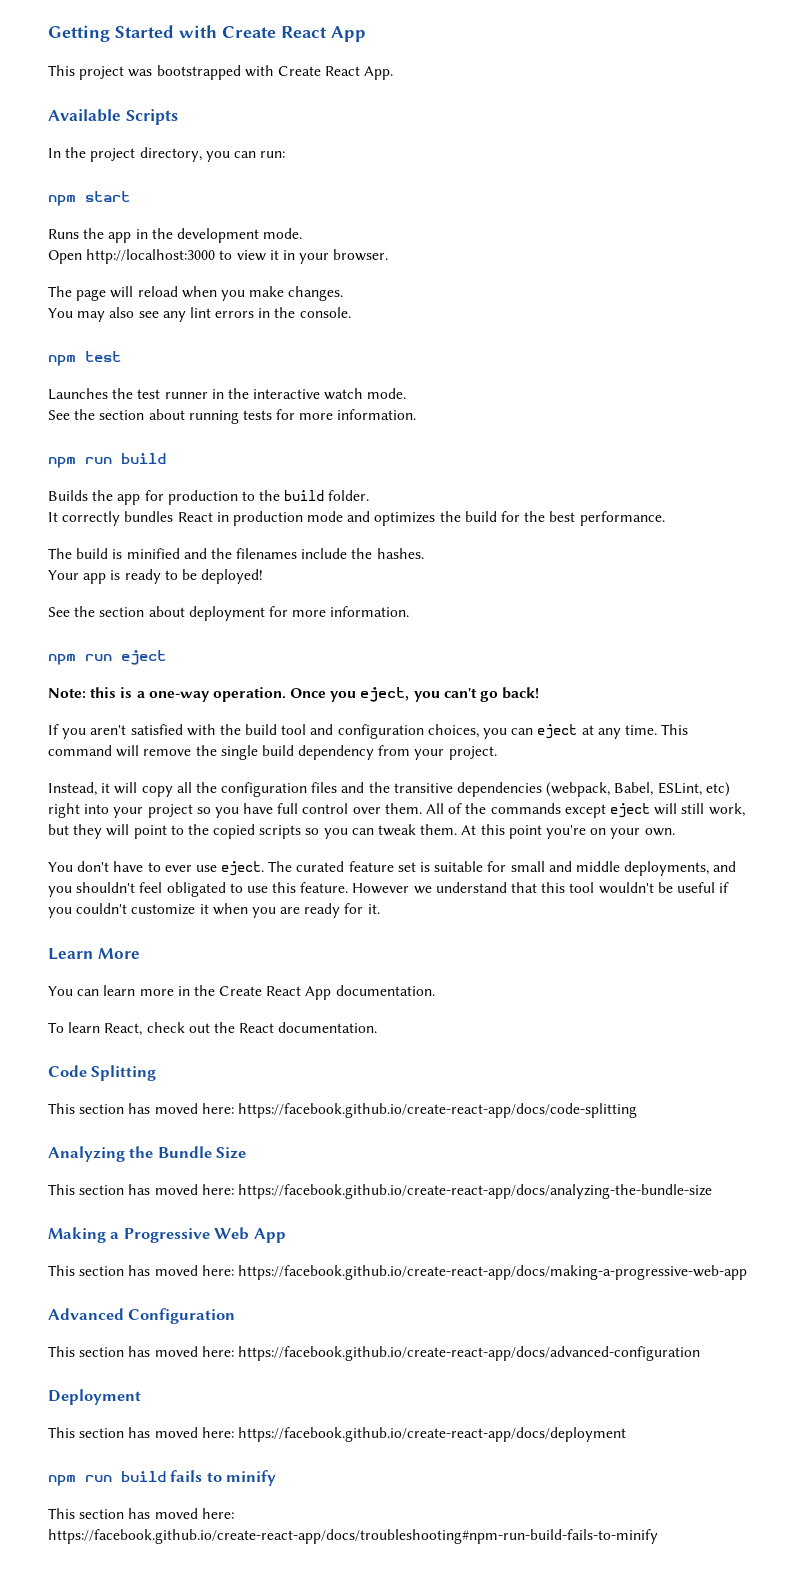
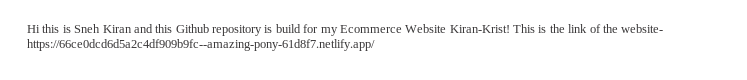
[48,25,366,42] [48,65,394,80] [48,109,178,125] [48,147,286,162] [48,191,130,206] [48,228,303,243] [48,249,389,264] [48,286,344,301] [48,307,351,322] [48,351,121,366] [48,388,407,400] [48,409,417,424] [48,453,166,468] [48,490,370,505] [48,511,665,526] [48,548,424,559] [48,569,264,584] [48,606,410,621] [48,650,166,665] [48,687,540,702] [48,724,689,739] [48,745,497,760] [48,782,730,797] [48,803,745,818] [48,824,675,839] [48,861,737,876] [48,882,730,897] [48,903,380,918] [48,948,140,960] [48,985,435,1000] [48,1022,378,1036] [48,1065,157,1081] [48,1103,637,1118] [48,1146,247,1162] [48,1184,712,1199] [48,1227,286,1243] [48,1265,747,1280] [48,1308,236,1324] [48,1346,700,1361] [48,1389,141,1405] [48,1427,626,1442] [48,1470,277,1486] [48,1508,234,1519] [48,1529,658,1544] Getting Started with Create React App // This project was bootstrapped with Create React App. // Available Scripts // In the project directory, you can run: // npm start // Runs the app in the development mode. // Open http://localhost:3000 to view it in your browser. // The page will reload when you make changes. // You may also see any lint errors in the console. // npm test // Launches the test runner in the interactive watch mode. // See the section about running tests for more information. // npm run build // Builds the app for production to the build folder. // It correctly bundles React in production mode and optimizes the build for the best performance. // The build is minified and the filenames include the hashes. // Your app is ready to be deployed! // See the section about deployment for more information. // npm run eject // Note: this is a one-way operation. Once you eject, you can't go back! // If you aren't satisfied with the build tool and configuration choices, you can eject at any time. This command will remove the single build dependency from your project. // Instead, it will copy all the configuration files and the transitive dependencies (webpack, Babel, ESLint, etc) right into your project so you have full control over them. All of the commands except eject will still work, but they will point to the copied scripts so you can tweak them. At this point you're on your own. // You don't have to ever use eject. The curated feature set is suitable for small and middle deployments, and you shouldn't feel obligated to use this feature. However we understand that this tool wouldn't be useful if you couldn't customize it when you are ready for it. // Learn More // You can learn more in the Create React App documentation. // To learn React, check out the React documentation. // Code Splitting // This section has moved here: https://facebook.github.io/create-react-app/docs/code-splitting // Analyzing the Bundle Size // This section has moved here: https://facebook.github.io/create-react-app/docs/analyzing-the-bundle-size // Making a Progressive Web App // This section has moved here: https://facebook.github.io/create-react-app/docs/making-a-progressive-web-app // Advanced Configuration // This section has moved here: https://facebook.github.io/create-react-app/docs/advanced-configuration // Deployment // This section has moved here: https://facebook.github.io/create-react-app/docs/deployment // npm run build fails to minify // This section has moved here: https://facebook.github.io/create-react-app/docs/troubleshooting#npm-run-build-fails-to-minify -> [27,24,664,36] [27,39,375,51] Hi this is Sneh Kiran and this Github repository is build for my Ecommerce Website Kiran-Krist! This is the link of the website- https://66ce0dcd6d5a2c4df909b9fc--amazing-pony-61d8f7.netlify.app/

